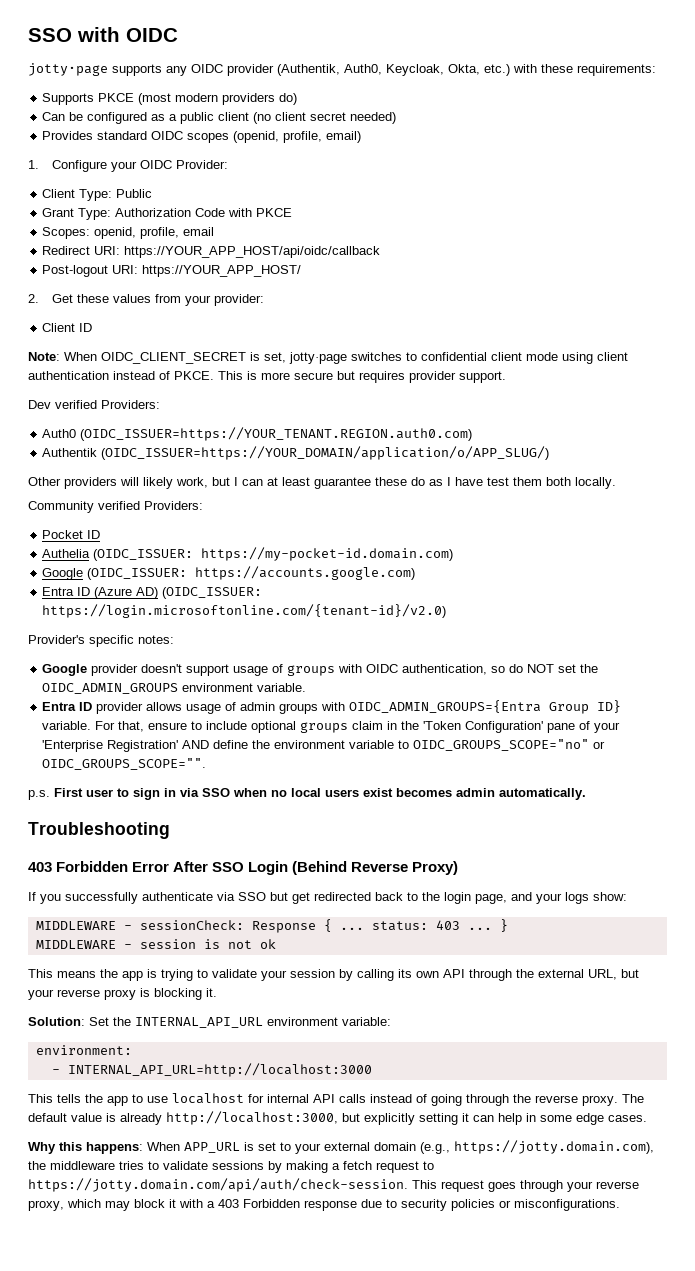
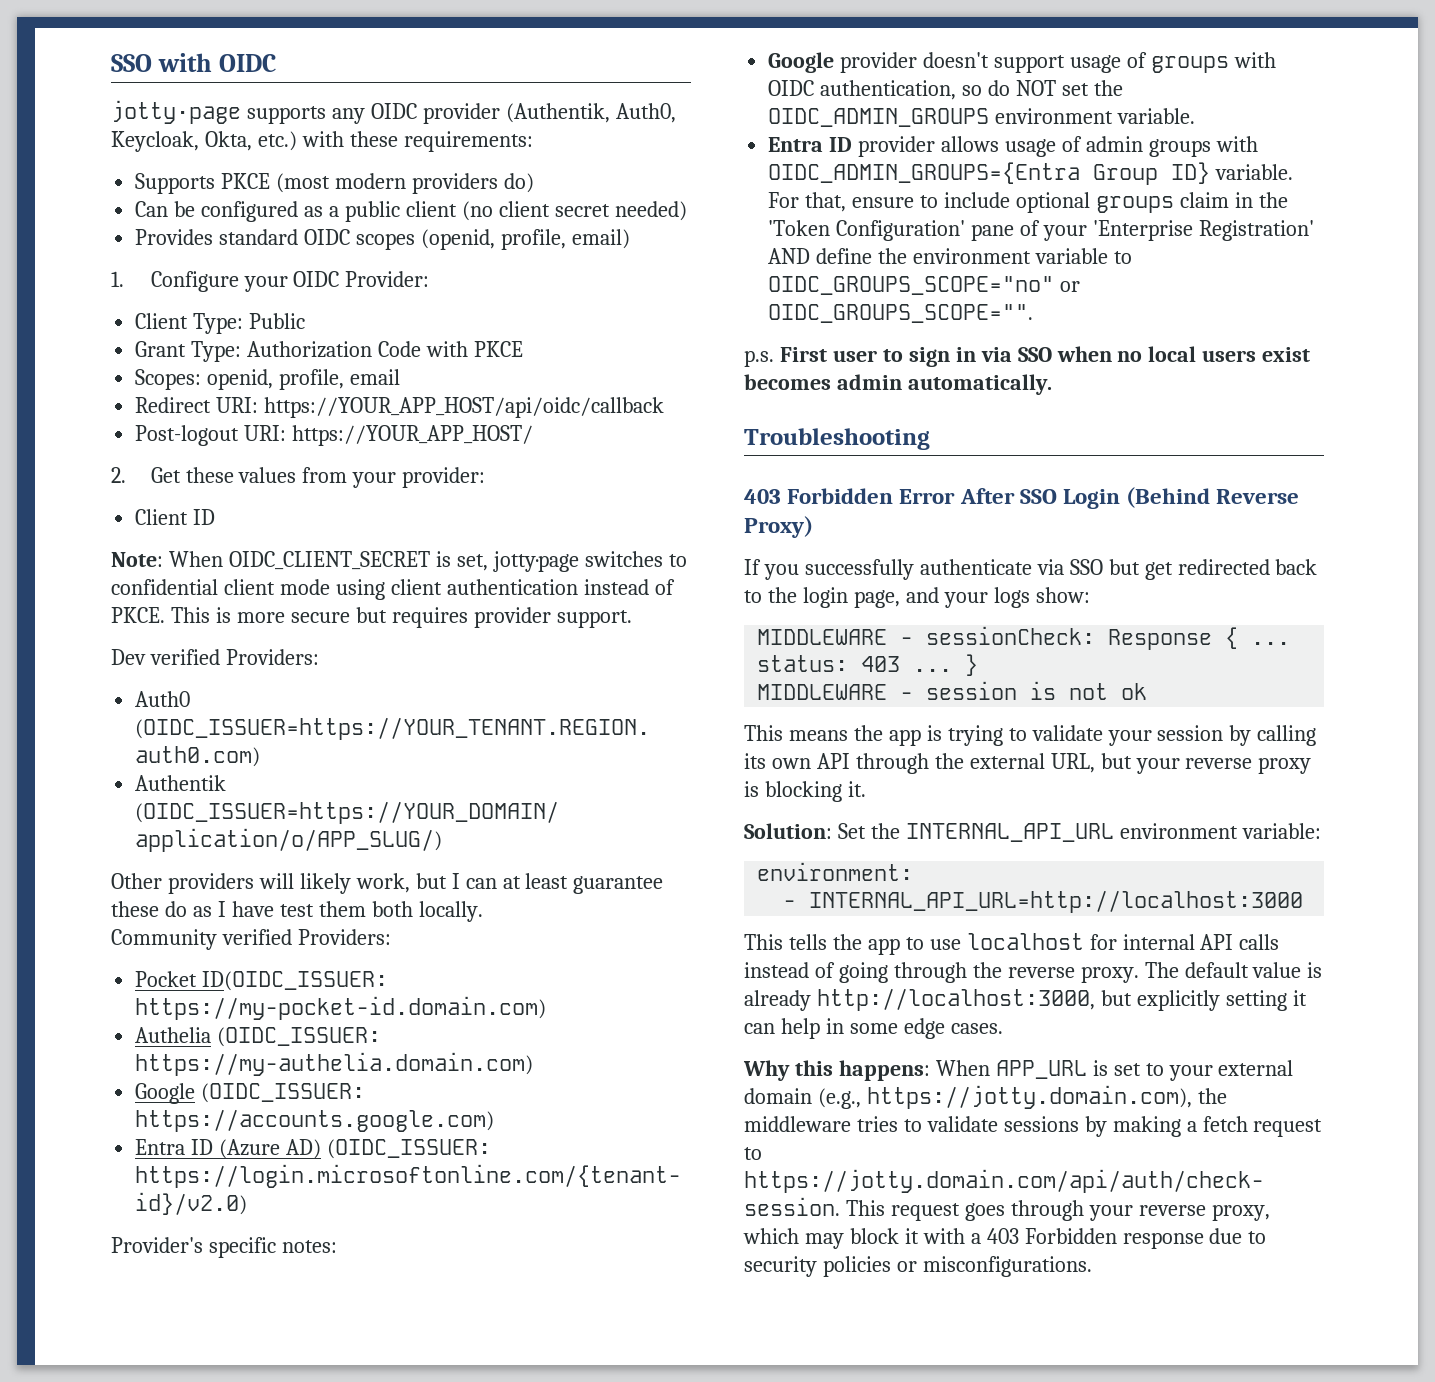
[87,530,101,539] ID -> [202,971,389,991] [135,996,547,1020] ID(OIDC_ISSUER: https://my-pocket-id.domain.com)
[201,547,454,561] https://my-pocket-id.domain.com) -> [135,1052,534,1076] https://my-authelia.domain.com)

